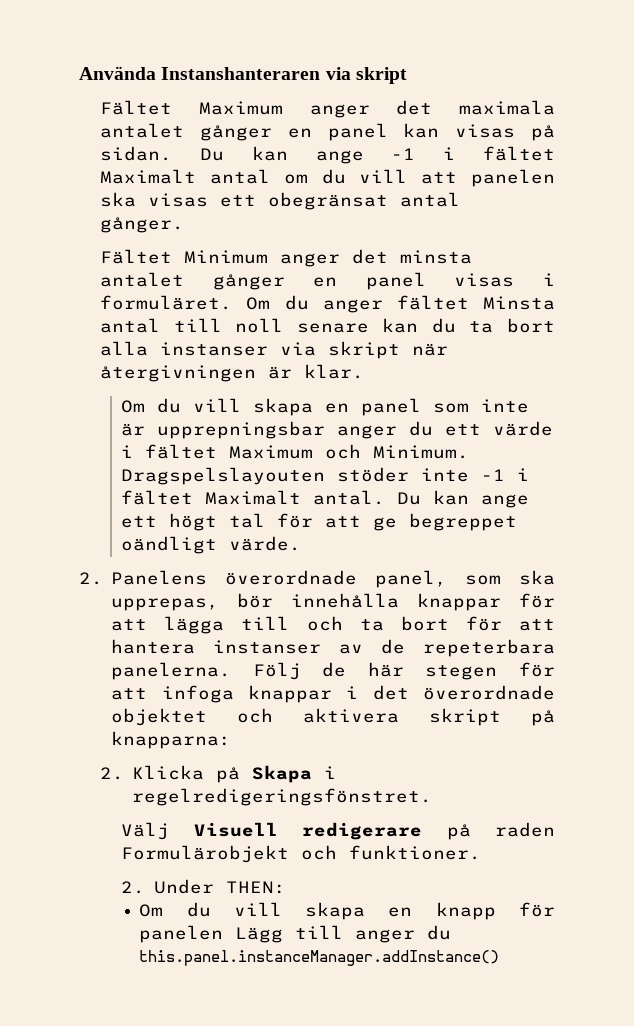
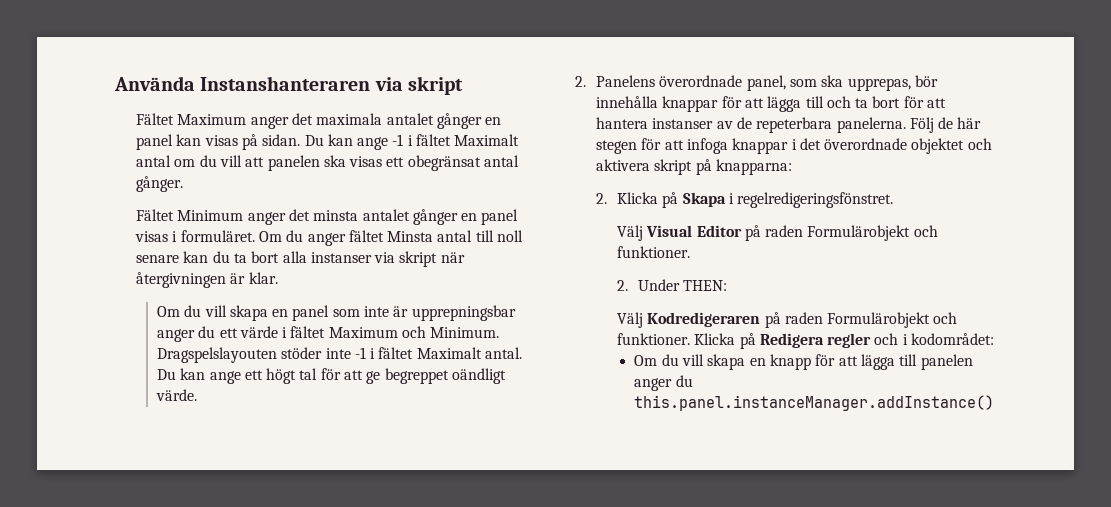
[193,822,423,840] Visuell redigerare -> [646,225,742,237] Visual Editor
(286, 887) none -> [616,312,958,328] [616,333,995,349] // Välj Kodredigeraren på raden Formulärobjekt och funktioner. Klicka på Redigera regler och i kodområdet:
[139,925,344,943] panelen Lägg till -> [838,354,973,370] att lägga till panelen

